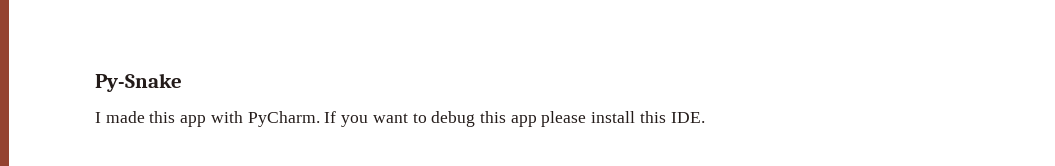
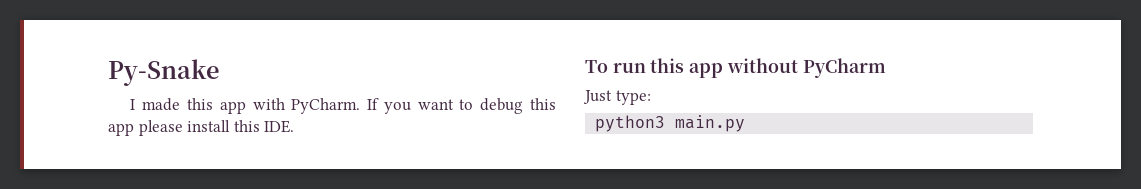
(705, 117) none -> [585,58,886,78] [583,90,651,105] [595,115,746,132] // To run this app without PyCharm // Just type: // python3 main.py

